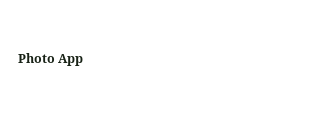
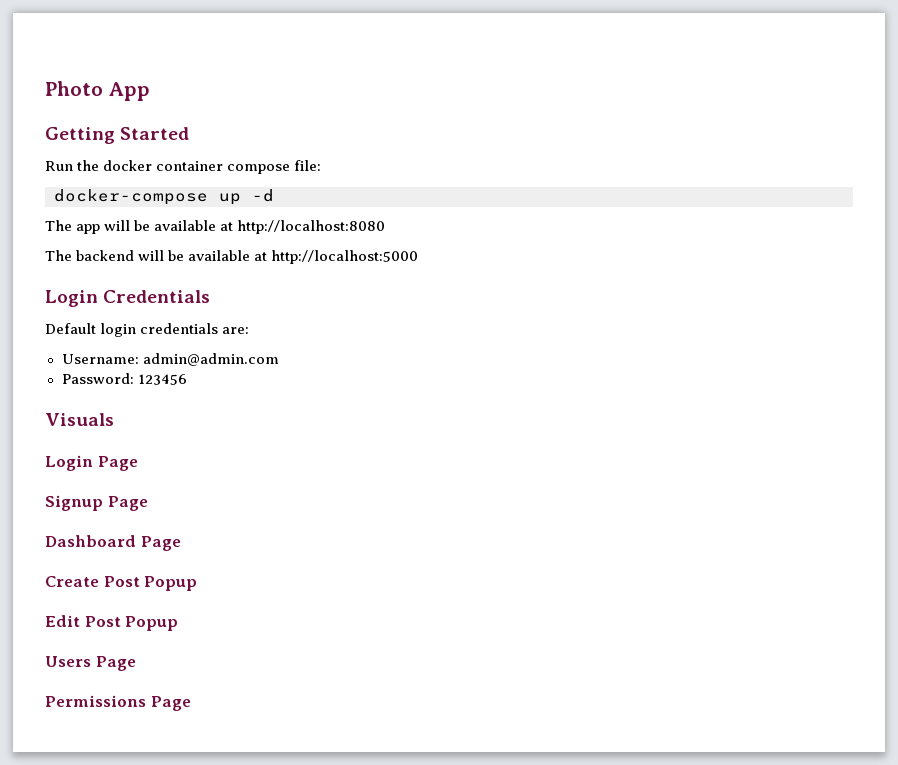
(84, 60) none -> [45,127,190,144] [45,160,322,174] [54,189,274,205] [45,220,386,234] [45,250,419,264] [45,290,211,307] [45,323,250,337] [61,353,279,366] [61,373,187,385] [45,413,114,426] [45,455,138,471] [45,495,148,511] [45,535,181,551] [45,576,198,591] [45,615,179,631] [45,656,136,671] [45,695,191,711] // Getting Started // Run the docker container compose file: // docker-compose up -d // The app will be available at http://localhost:8080 // The backend will be available at http://localhost:5000 // Login Credentials // Default login credentials are: // Username: admin@admin.com // Password: 123456 // Visuals // Login Page // Signup Page // Dashboard Page // Create Post Popup // Edit Post Popup // Users Page // Permissions Page

